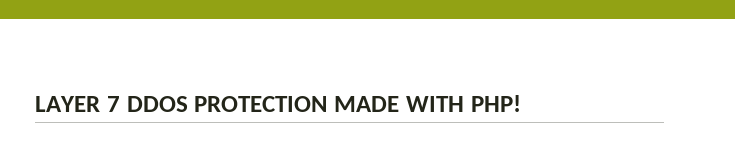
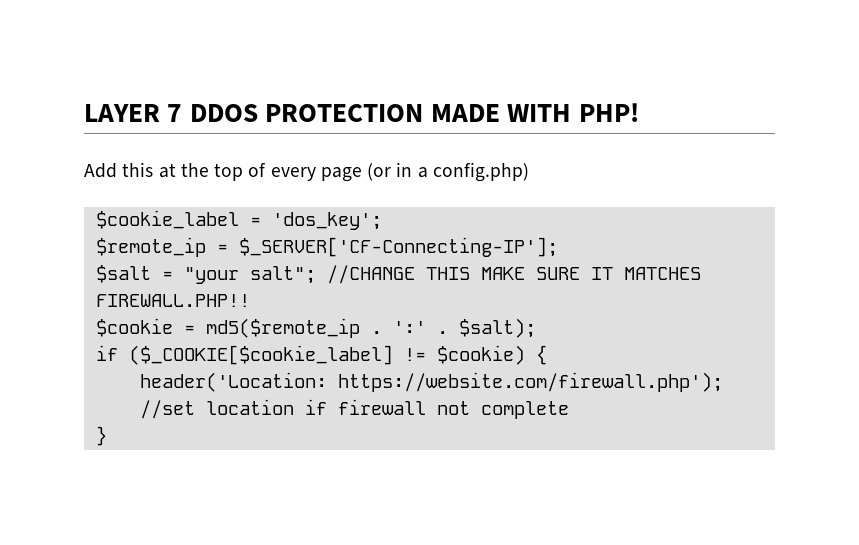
(521, 103) none -> [84,162,529,182] [95,210,382,230] [95,237,558,257] [95,265,701,284] [95,294,250,307] [95,318,536,338] [95,345,547,365] [139,372,723,392] [139,399,569,419] [95,426,107,446] // Add this at the top of every page (or in a config.php) // $cookie_label = 'dos_key'; // $remote_ip = $_SERVER['CF-Connecting-IP']; // $salt = "your salt"; //CHANGE THIS MAKE SURE IT MATCHES FIREWALL.PHP!! // $cookie = md5($remote_ip . ':' . $salt); // if ($_COOKIE[$cookie_label] != $cookie) { // header('Location: https://website.com/firewall.php'); //set location if firewall not complete // }

